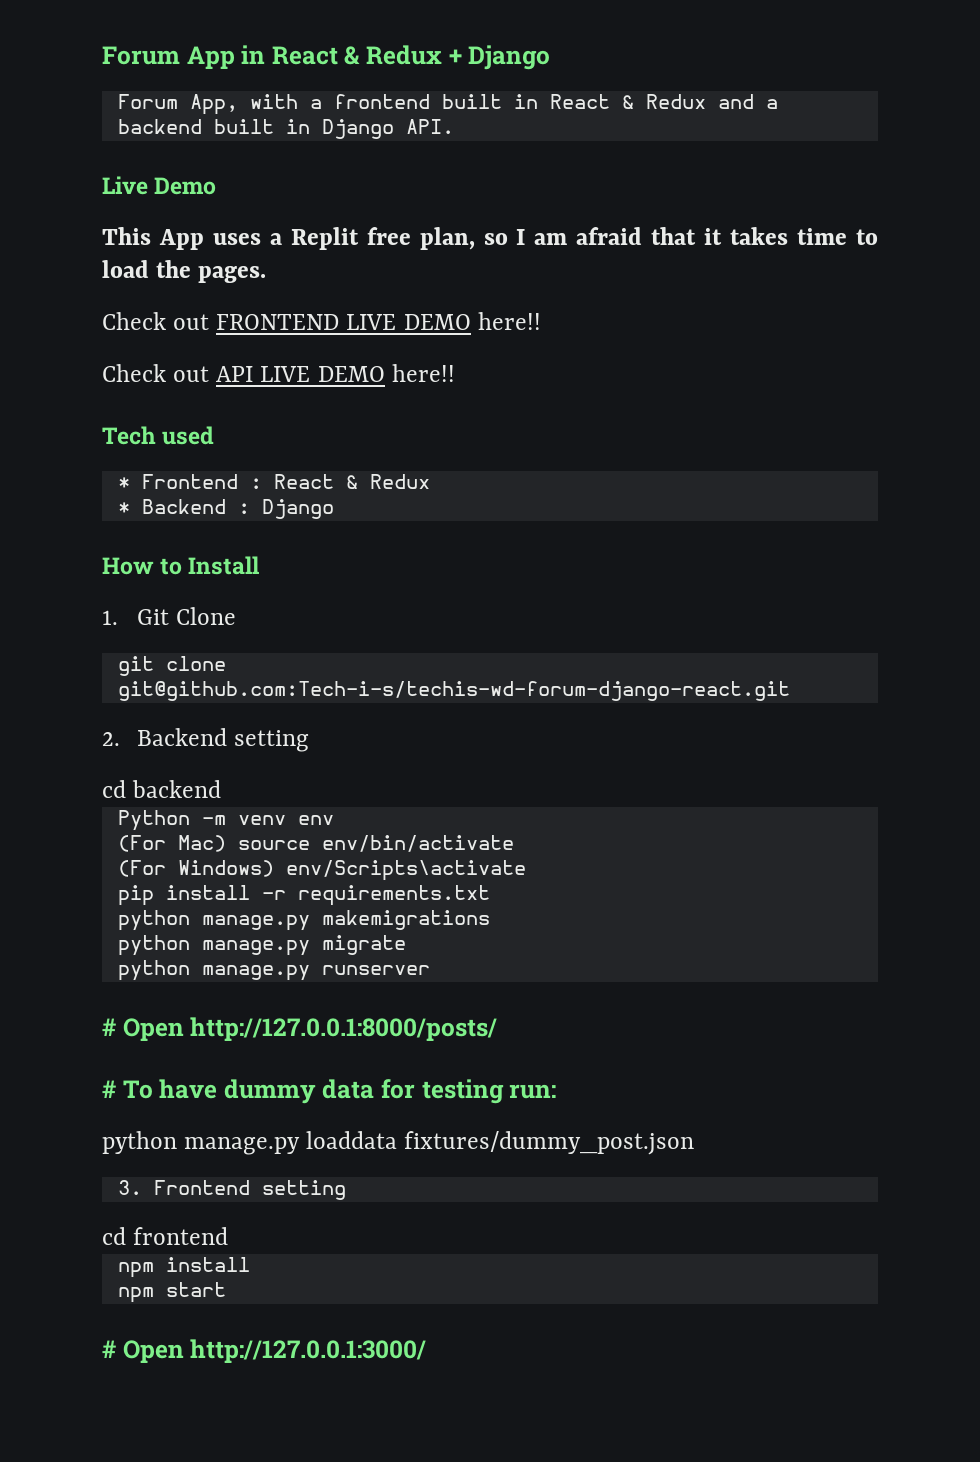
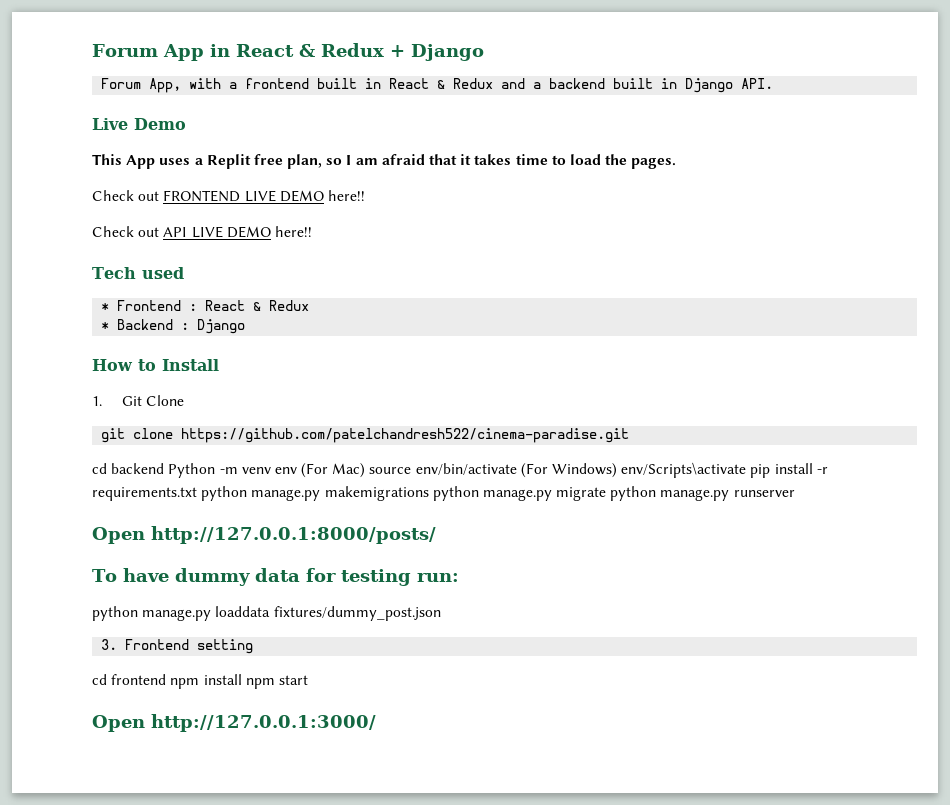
[117,681,790,701] [102,728,310,752] git@github.com:Tech-i-s/techis-wd-forum-django-react.git // 2. Backend setting -> [181,428,630,443] https://github.com/patelchandresh522/cinema-paradise.git
(222, 789) // -> (165, 468) none
(334, 820) // -> (297, 470) none
(514, 843) // -> (517, 469) none
(526, 870) // -> (747, 470) none
(490, 895) // -> (197, 494) none
(490, 920) // -> (429, 493) none
(406, 945) // -> (607, 494) none
[102,1018,116,1036] # -> (795, 493) none
[102,1080,116,1098] # -> (436, 535) none
(229, 1236) // -> (167, 679) none
(250, 1264) // -> (242, 679) none
[102,1340,116,1358] # -> (308, 680) none

